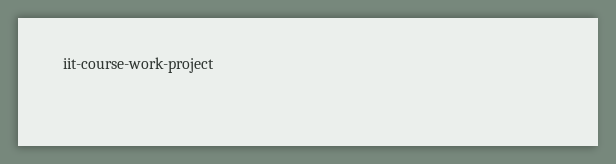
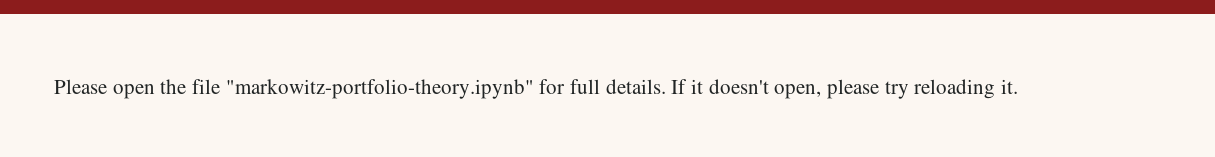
[63,57,214,73] iit-course-work-project -> [54,79,1019,99] Please open the file "markowitz-portfolio-theory.ipynb" for full details. If it doesn't open, please try reloading it.

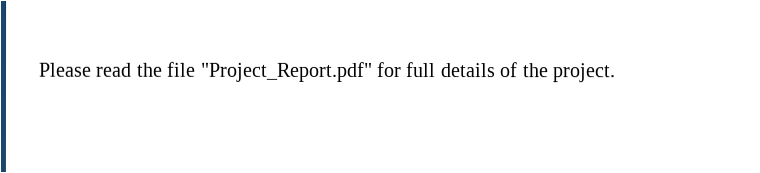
[112,84,155,99] open -> [96,62,133,77] read
[225,79,534,99] "markowitz-portfolio-theory.ipynb" -> [200,61,373,82] "Project_Report.pdf"
[605,79,1019,99] details. If it doesn't open, please try reloading it. -> [440,62,616,83] details of the project.

